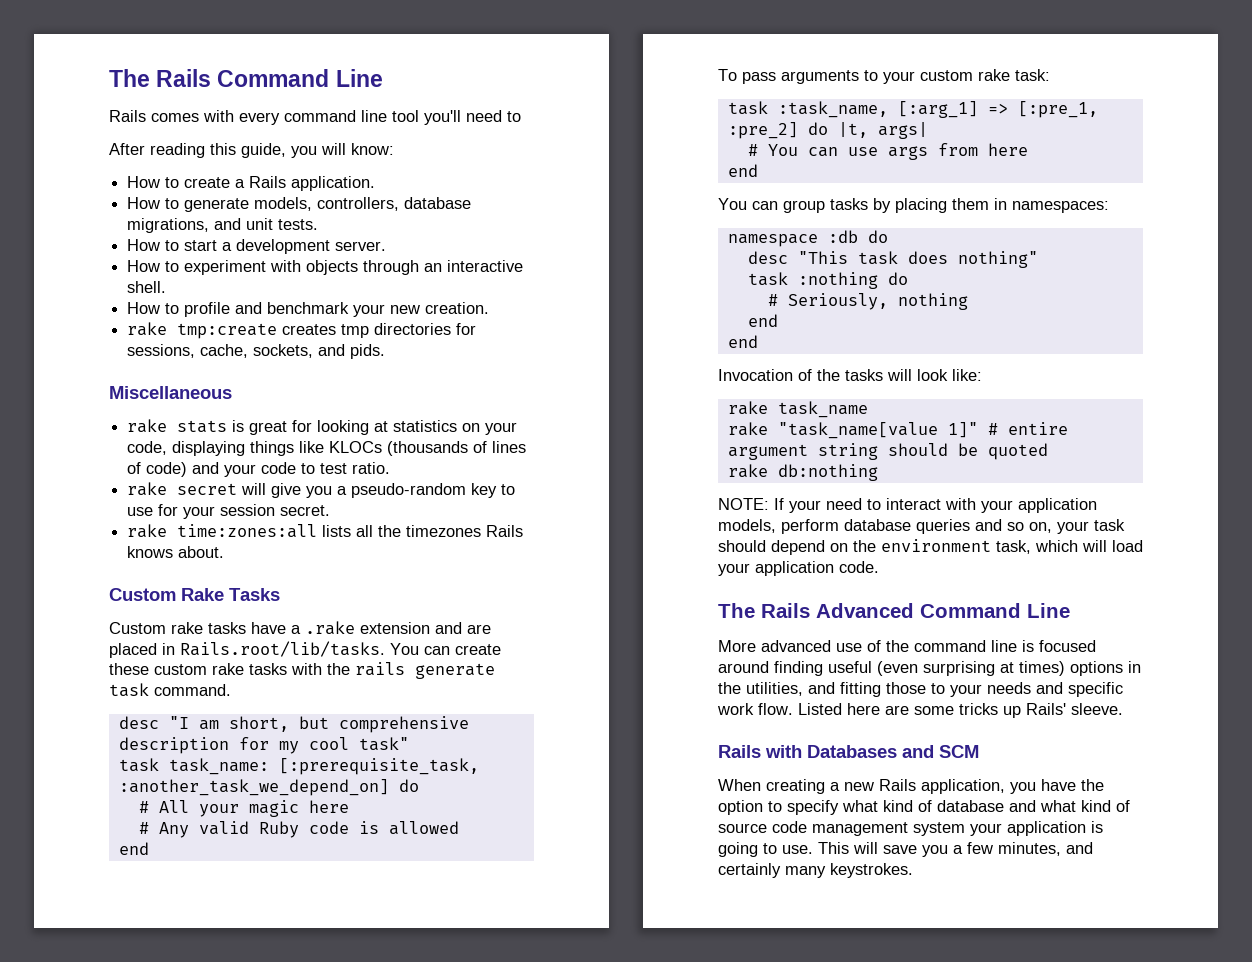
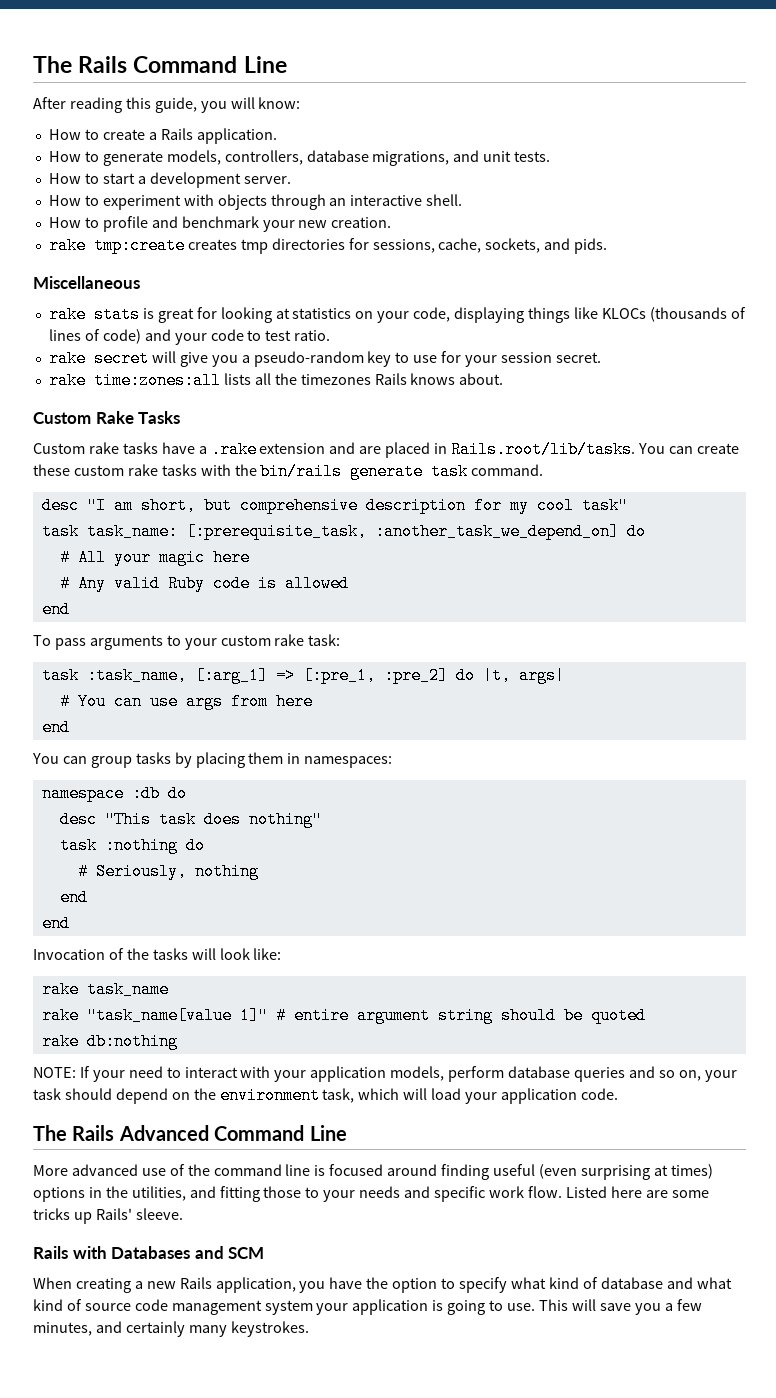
[109,110,521,125] // Rails comes with every command line tool you'll need to -> (287, 64) none
[355,662,405,676] rails -> [260,463,343,480] bin/rails

